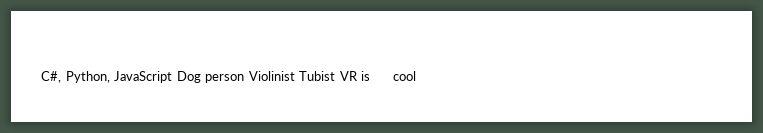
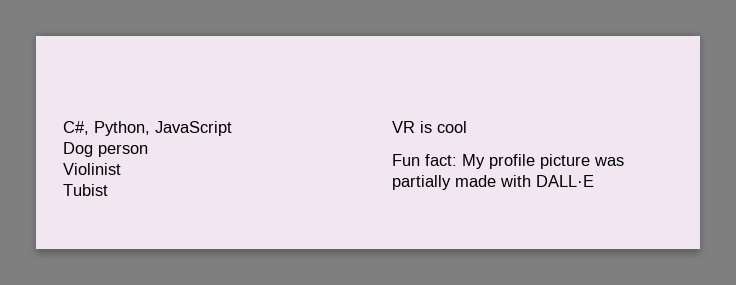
(172, 77) none -> (232, 128) //
(244, 78) none -> (148, 150) //
(295, 76) none -> (121, 169) //
(335, 76) none -> (108, 190) //
(416, 76) none -> [392,154,624,169] [392,175,594,190] // Fun fact: My profile picture was partially made with DALL·E

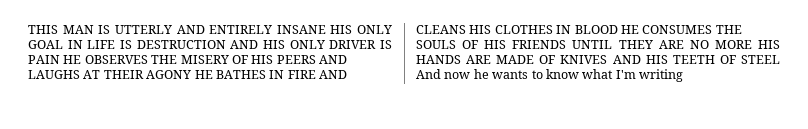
[63,121,232,136] [63,142,148,157] [63,163,121,175] [63,184,108,196] [392,121,467,133] [392,154,624,169] [392,175,594,190] C#, Python, JavaScript // Dog person // Violinist // Tubist // VR is cool // Fun fact: My profile picture was partially made with DALL·E -> [28,25,392,34] [28,40,393,49] [28,55,347,64] [28,70,347,79] [416,25,742,34] [416,40,780,49] [416,55,780,64] [416,69,683,82] THIS MAN IS UTTERLY AND ENTIRELY INSANE HIS ONLY GOAL IN LIFE IS DESTRUCTION AND HIS ONLY DRIVER IS PAIN HE OBSERVES THE MISERY OF HIS PEERS AND LAUGHS AT THEIR AGONY HE BATHES IN FIRE AND CLEANS HIS CLOTHES IN BLOOD HE CONSUMES THE SOULS OF HIS FRIENDS UNTIL THEY ARE NO MORE HIS HANDS ARE MADE OF KNIVES AND HIS TEETH OF STEEL And now he wants to know what I'm writing

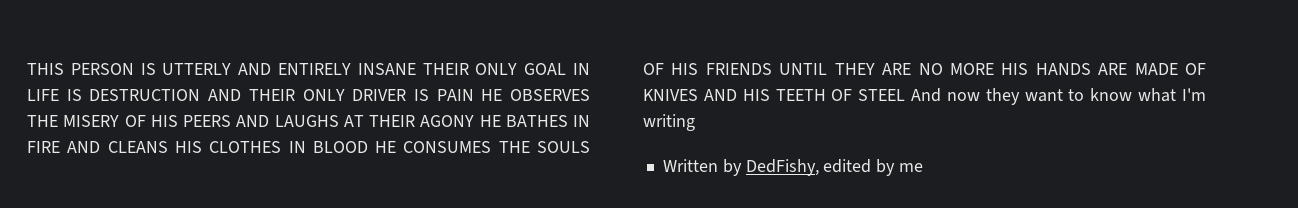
[62,25,94,34] MAN -> [70,63,134,75] PERSON
[330,25,353,34] HIS -> [422,63,469,75] THEIR
[263,40,285,49] HIS -> [248,89,295,101] THEIR
[473,69,529,79] he wants -> [985,88,1063,105] they want
(683, 75) none -> [662,159,924,176] // Written by DedFishy, edited by me

